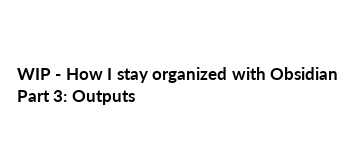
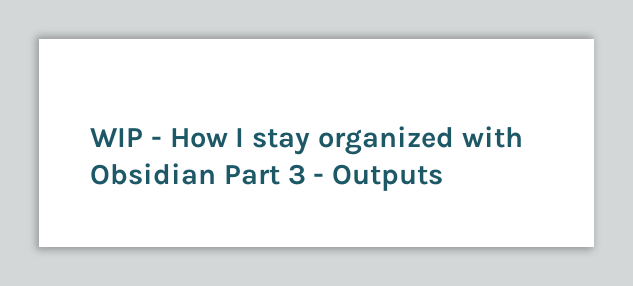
[53,90,68,102] 3: -> [287,164,325,185] 3 -

